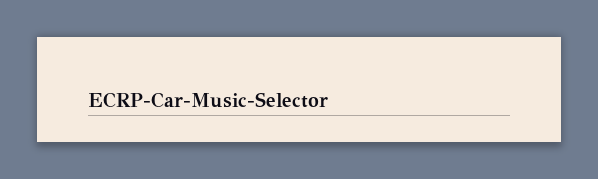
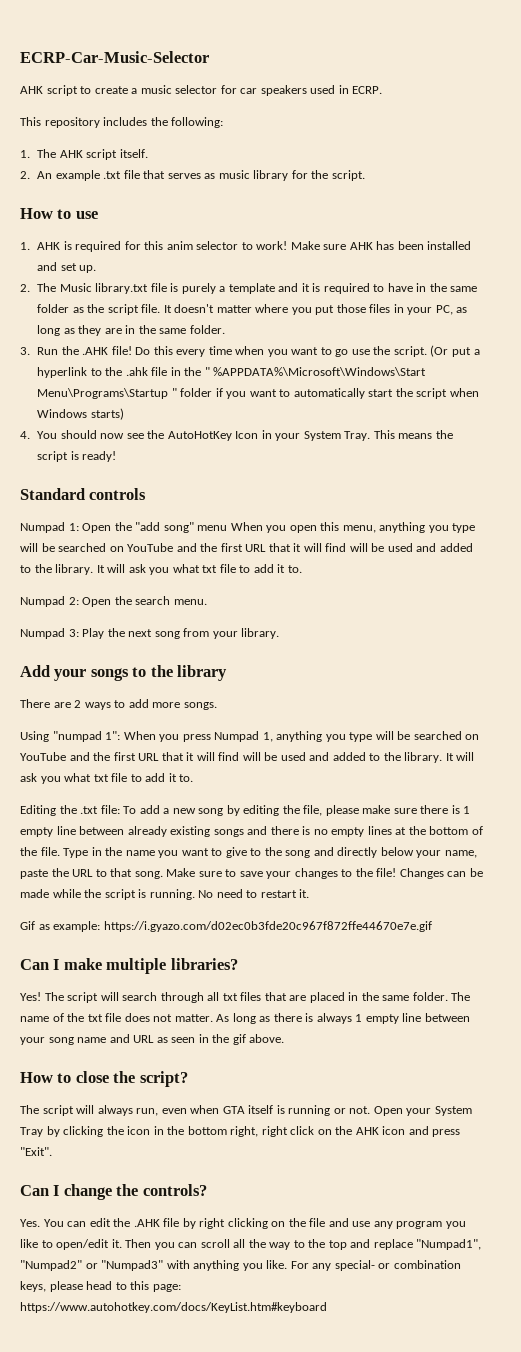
(328, 100) none -> [20,85,383,96] [20,117,224,128] [20,149,148,160] [20,170,365,181] [20,208,98,219] [20,241,472,252] [37,262,97,273] [20,283,478,294] [37,304,468,315] [37,325,225,336] [20,345,480,357] [37,367,427,378] [37,388,479,399] [37,408,124,420] [20,430,453,441] [37,451,117,462] [20,488,147,500] [20,522,476,533] [20,543,473,552] [20,564,302,575] [20,596,207,607] [20,628,280,639] [20,665,228,681] [20,699,217,710] [20,731,480,742] [20,752,475,763] [20,773,194,784] [20,805,471,816] [20,826,483,837] [20,847,477,858] [20,868,483,879] [20,889,310,900] [20,921,432,932] [20,958,238,974] [20,992,471,1003] [20,1013,470,1024] [20,1034,285,1045] [20,1071,188,1087] [20,1105,472,1116] [20,1126,461,1137] [20,1147,52,1156] [20,1184,207,1200] [20,1218,466,1229] [20,1239,482,1250] [20,1260,461,1271] [20,1281,181,1292] [20,1302,327,1313] // AHK script to create a music selector for car speakers used in ECRP. // This repository includes the following: // 1. The AHK script itself. // 2. An example .txt file that serves as music library for the script. // How to use // 1. AHK is required for this anim selector to work! Make sure AHK has been installed and set up. // 2. The Music library.txt file is purely a template and it is required to have in the same folder as the script file. It doesn't matter where you put those files in your PC, as long as they are in the same folder. // 3. Run the .AHK file! Do this every time when you want to go use the script. (Or put a hyperlink to the .ahk file in the " %APPDATA%\Microsoft\Windows\Start Menu\Programs\Startup " folder if you want to automatically start the script when Windows starts) // 4. You should now see the AutoHotKey Icon in your System Tray. This means the script is ready! // Standard controls // Numpad 1: Open the "add song" menu When you open this menu, anything you type will be searched on YouTube and the first URL that it will find will be used and added to the library. It will ask you what txt file to add it to. // Numpad 2: Open the search menu. // Numpad 3: Play the next song from your library. // Add your songs to the library // There are 2 ways to add more songs. // Using "numpad 1": When you press Numpad 1, anything you type will be searched on YouTube and the first URL that it will find will be used and added to the library. It will ask you what txt file to add it to. // Editing the .txt file: To add a new song by editing the file, please make sure there is 1 empty line between already existing songs and there is no empty lines at the bottom of the file. Type in the name you want to give to the song and directly below your name, paste the URL to that song. Make sure to save your changes to the file! Changes can be made while the script is running. No need to restart it. // Gif as example: https://i.gyazo.com/d02ec0b3fde20c967f872ffe44670e7e.gif // Can I make multiple libraries? // Yes! The script will search through all txt files that are placed in the same folder. The name of the txt file does not matter. As long as there is always 1 empty line between your song name and URL as seen in the gif above. // How to close the script? // The script will always run, even when GTA itself is running or not. Open your System Tray by clicking the icon in the bottom right, right click on the AHK icon and press "Exit". // Can I change the controls? // Yes. You can edit the .AHK file by right clicking on the file and use any program you like to open/edit it. Then you can scroll all the way to the top and replace "Numpad1", "Numpad2" or "Numpad3" with anything you like. For any special- or combination keys, please head to this page: https://www.autohotkey.com/docs/KeyList.htm#keyboard

